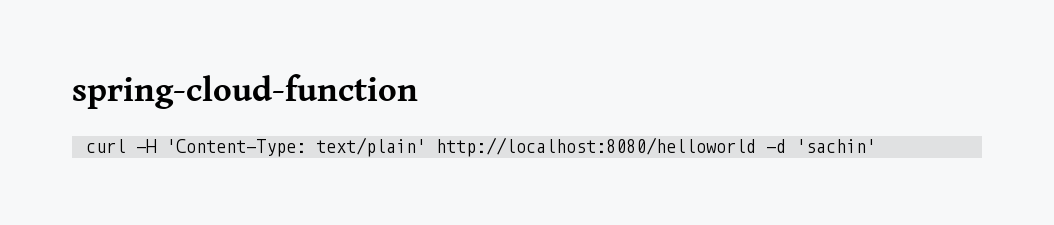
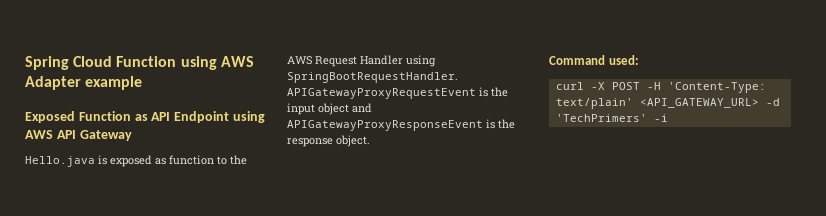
[72,74,418,109] spring-cloud-function -> [25,56,254,70] [25,76,143,90] [25,111,265,123] [25,130,132,141] [25,155,247,167] [287,55,436,67] [287,72,458,83] [287,87,508,99] [287,103,372,115] [287,119,515,131] [287,135,370,147] [549,55,639,65] Spring Cloud Function using AWS Adapter example // Exposed Function as API Endpoint using AWS API Gateway // Hello.java is exposed as function to the AWS Request Handler using SpringBootRequestHandler. APIGatewayProxyRequestEvent is the input object and APIGatewayProxyResponseEvent is the response object. // Command used:
(126, 146) none -> [590,82,640,90] -X POST
[435,137,876,157] http://localhost:8080/helloworld -d 'sachin' -> [639,98,780,108] [555,114,668,122] <API_GATEWAY_URL> -d 'TechPrimers' -i

